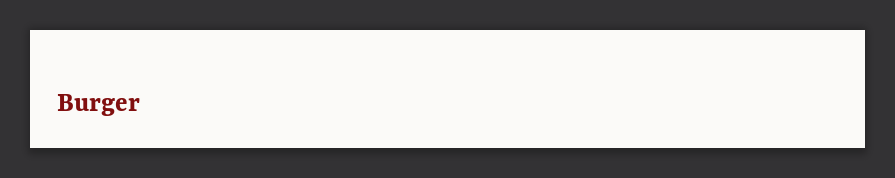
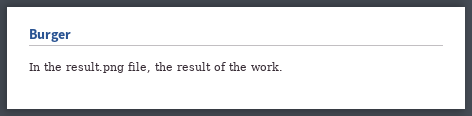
(140, 105) none -> [29,62,283,73] // In the result.png file, the result of the work.

